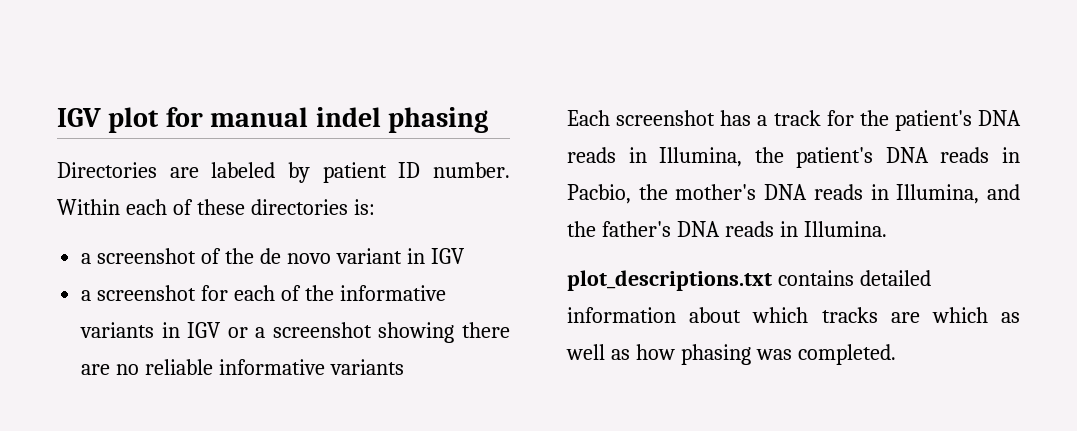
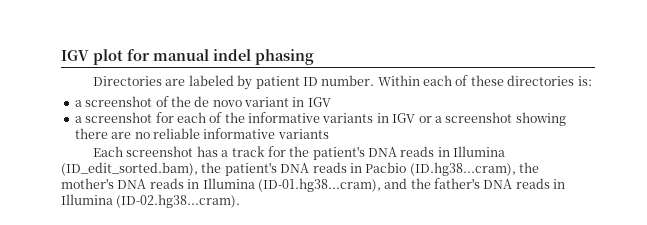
[659,147,1020,168] [567,184,631,204] Illumina, the patient's DNA reads in Pacbio, -> [453,146,506,157] [61,162,516,176] Illumina (ID_edit_sorted.bam), the patient's DNA reads in Pacbio (ID.hg38...cram),
[896,184,980,204] Illumina, -> [202,178,381,192] Illumina (ID-01.hg38...cram),
[803,221,887,237] [567,270,931,291] [567,307,1020,323] [566,344,896,365] Illumina. // plot_descriptions.txt contains detailed information about which tracks are which as well as how phasing was completed. -> [61,194,241,208] Illumina (ID-02.hg38...cram).

